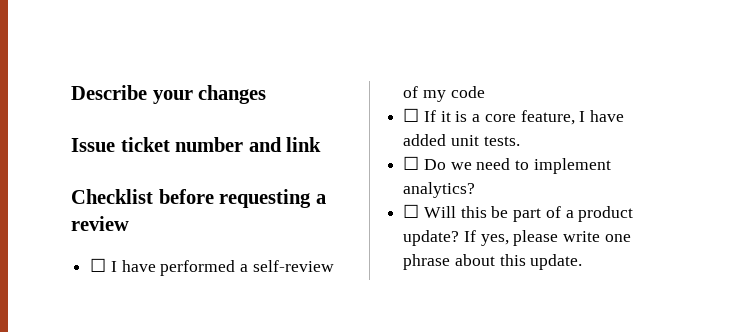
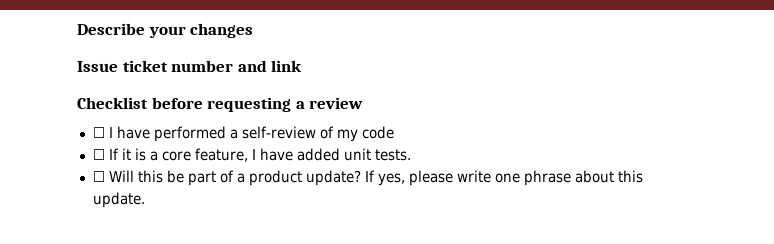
[403,156,611,174] [403,182,476,198] // ☐ Do we need to implement analytics? -> (411, 155) none

